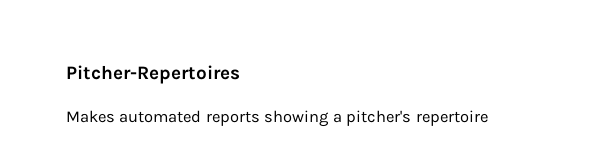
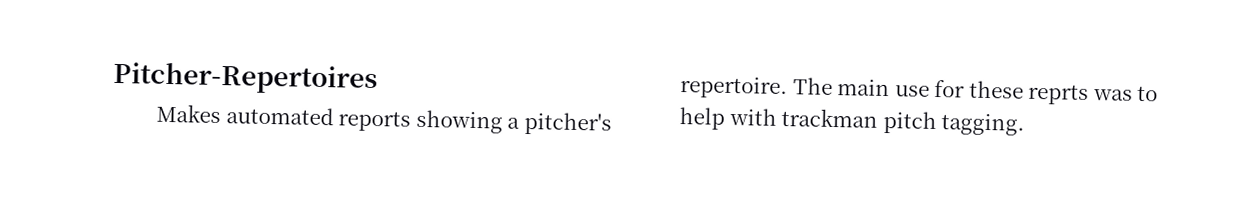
[415,110,488,126] repertoire -> [680,76,1159,105] [679,106,1026,136] repertoire. The main use for these reprts was to help with trackman pitch tagging.

